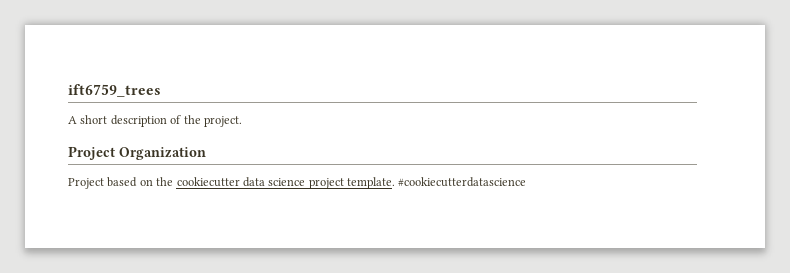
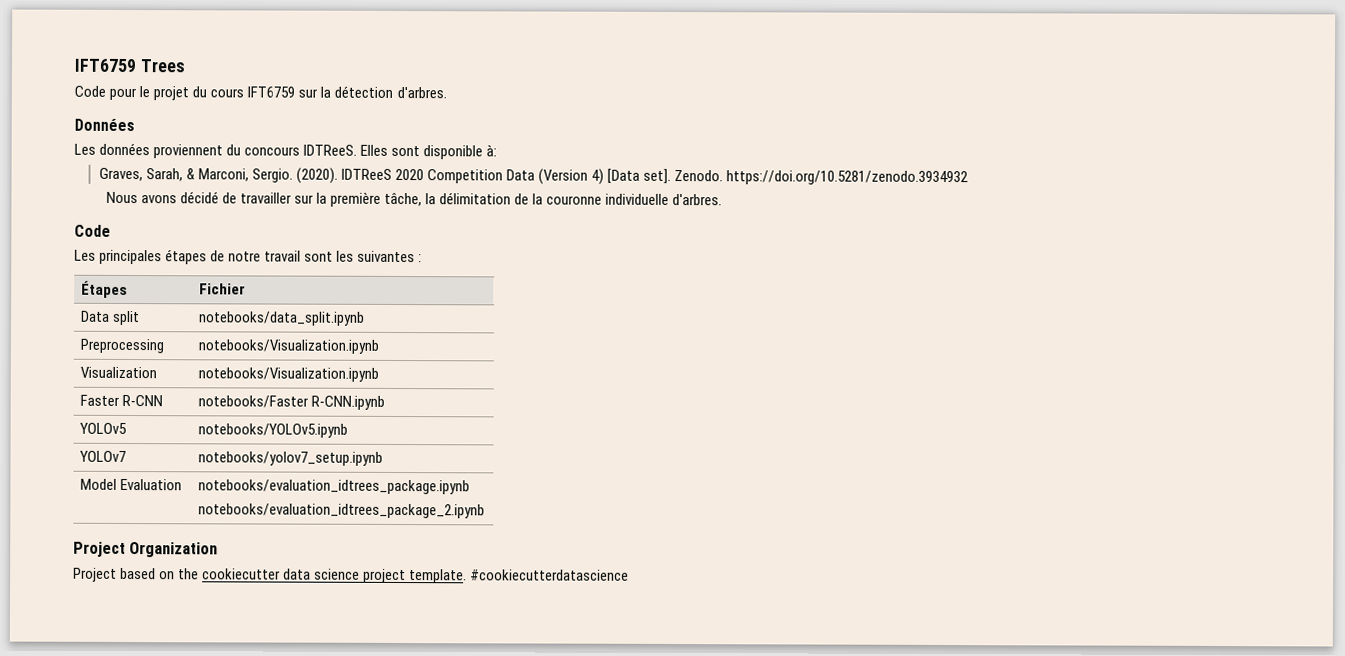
[68,84,161,97] [68,115,242,127] ift6759_trees // A short description of the project. -> [74,58,185,73] [74,85,447,101] [74,118,135,132] [74,142,498,160] [98,167,969,186] [105,191,723,207] [74,224,111,237] [74,249,423,265] [81,280,129,299] [199,283,247,295] [81,310,141,326] [199,311,366,326] [80,338,165,354] [198,339,380,354] [80,366,158,379] [198,367,380,382] [80,394,164,407] [198,395,386,410] [79,422,128,435] [198,423,349,438] [79,450,127,462] [198,451,384,466] [80,478,183,491] [198,479,471,495] [198,503,486,519] IFT6759 Trees // Code pour le projet du cours IFT6759 sur la détection d'arbres. // Données // Les données proviennent du concours IDTReeS. Elles sont disponible à: // Graves, Sarah, & Marconi, Sergio. (2020). IDTReeS 2020 Competition Data (Version 4) [Data set]. Zenodo. https://doi.org/10.5281/zenodo.3934932 // Nous avons décidé de travailler sur la première tâche, la délimitation de la couronne individuelle d'arbres. // Code // Les principales étapes de notre travail sont les suivantes : // Étapes | Fichier // Data split | notebooks/data_split.ipynb // Preprocessing | notebooks/Visualization.ipynb // Visualization | notebooks/Visualization.ipynb // Faster R-CNN | notebooks/Faster R-CNN.ipynb // YOLOv5 | notebooks/YOLOv5.ipynb // YOLOv7 | notebooks/yolov7_setup.ipynb // Model Evaluation | notebooks/evaluation_idtrees_package.ipynb // notebooks/evaluation_idtrees_package_2.ipynb

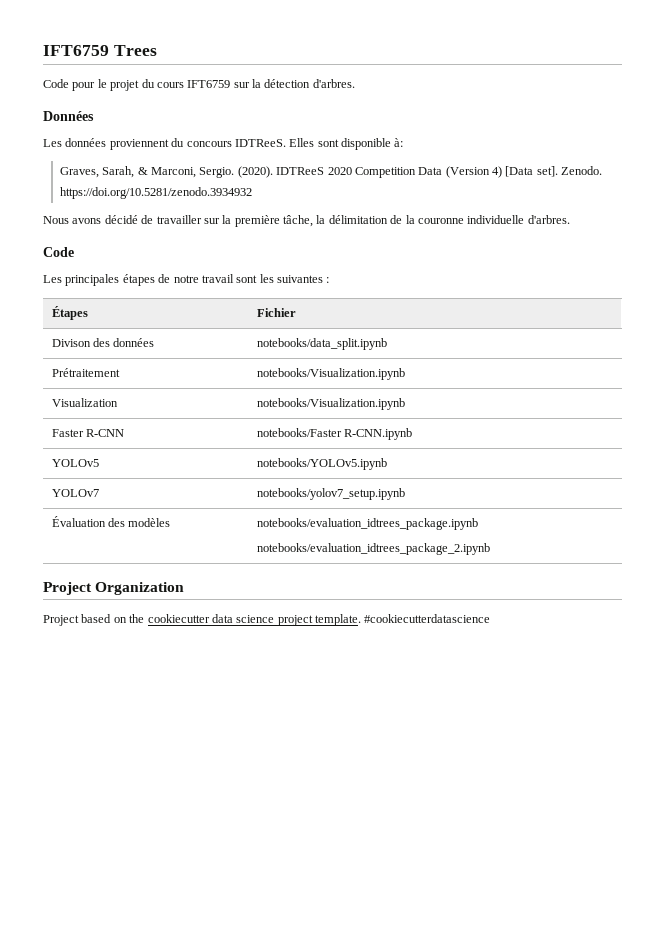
[81,310,141,326] Data split -> [51,338,155,347] Divison des données
[80,338,165,354] Preprocessing -> [51,368,120,377] Prétraitement
[80,478,183,491] Model Evaluation -> [51,516,171,527] Évaluation des modèles

